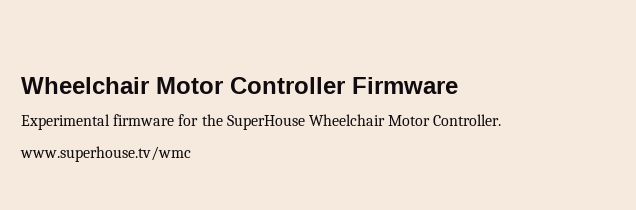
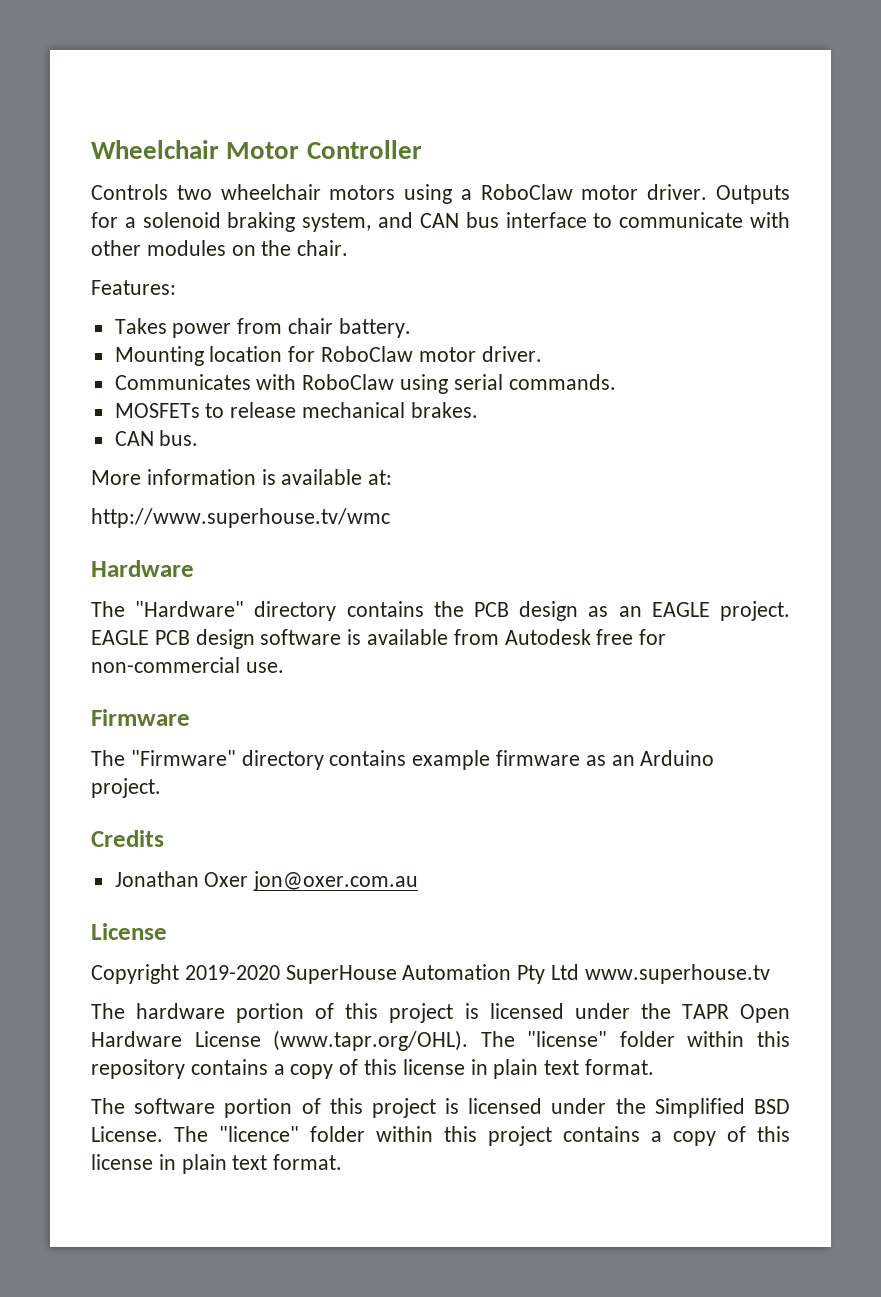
[352,77,458,94] [21,114,502,130] [20,146,191,162] Firmware // Experimental firmware for the SuperHouse Wheelchair Motor Controller. // www.superhouse.tv/wmc -> [91,184,790,204] [91,212,790,232] [91,240,349,256] [91,280,176,295] [114,318,411,338] [114,346,542,366] [114,374,616,394] [114,402,478,418] [114,430,199,446] [91,469,393,485] [91,508,390,528] [91,560,194,577] [91,601,790,621] [91,629,667,649] [91,657,284,673] [91,709,190,726] [91,750,715,770] [91,778,161,798] [91,830,164,847] [114,871,419,891] [91,923,167,940] [91,964,770,984] [91,1003,790,1023] [91,1030,790,1051] [91,1059,655,1079] [91,1098,790,1118] [91,1126,790,1146] [91,1154,343,1174] // Controls two wheelchair motors using a RoboClaw motor driver. Outputs for a solenoid braking system, and CAN bus interface to communicate with other modules on the chair. // Features: // Takes power from chair battery. // Mounting location for RoboClaw motor driver. // Communicates with RoboClaw using serial commands. // MOSFETs to release mechanical brakes. // CAN bus. // More information is available at: // http://www.superhouse.tv/wmc // Hardware // The "Hardware" directory contains the PCB design as an EAGLE project. EAGLE PCB design software is available from Autodesk free for non-commercial use. // Firmware // The "Firmware" directory contains example firmware as an Arduino project. // Credits // Jonathan Oxer jon@oxer.com.au // License // Copyright 2019-2020 SuperHouse Automation Pty Ltd www.superhouse.tv // The hardware portion of this project is licensed under the TAPR Open Hardware License (www.tapr.org/OHL). The "license" folder within this repository contains a copy of this license in plain text format. // The software portion of this project is licensed under the Simplified BSD License. The "licence" folder within this project contains a copy of this license in plain text format.

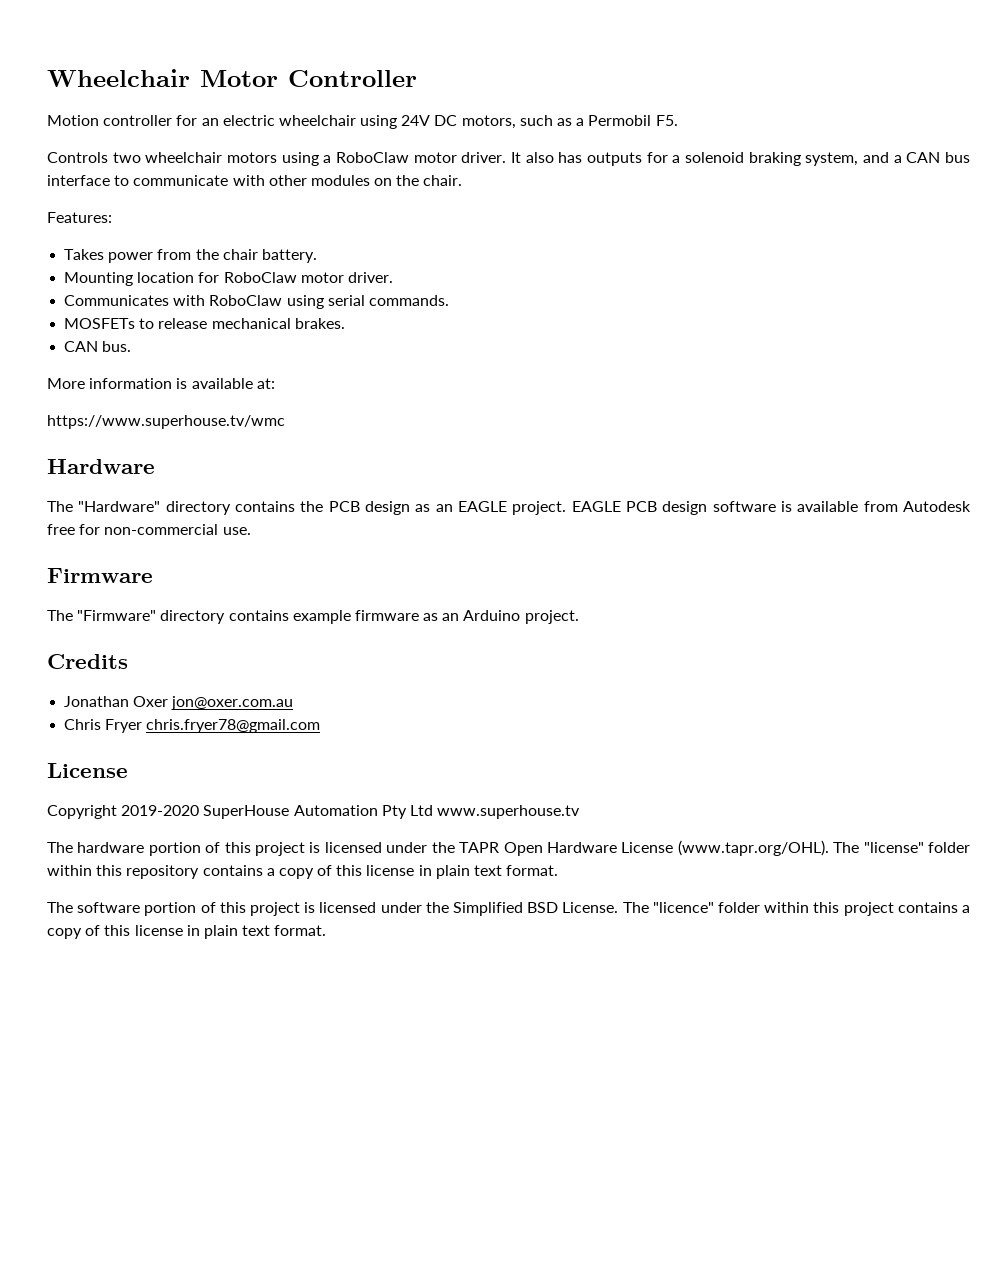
(422, 149) none -> [47,115,678,129] // Motion controller for an electric wheelchair using 24V DC motors, such as a Permobil F5.
[716,185,790,204] Outputs -> [511,152,643,166] It also has outputs
(414, 220) none -> [893,155,902,163] a
(283, 326) none -> [195,249,219,260] the
[91,508,390,528] http://www.superhouse.tv/wmc -> [47,415,285,429] https://www.superhouse.tv/wmc
(419, 881) none -> [64,719,321,733] // Chris Fryer chris.fryer78@gmail.com

